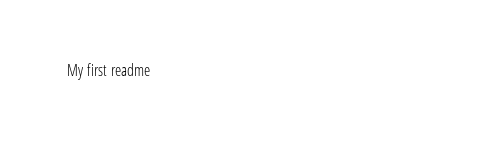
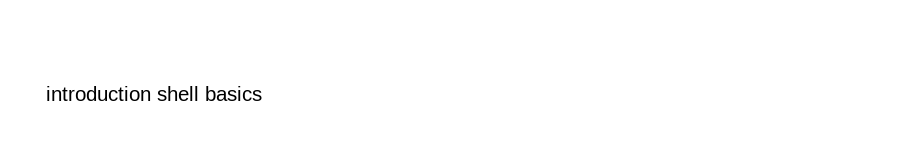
[67,63,151,80] My first readme -> [46,86,262,101] introduction shell basics

